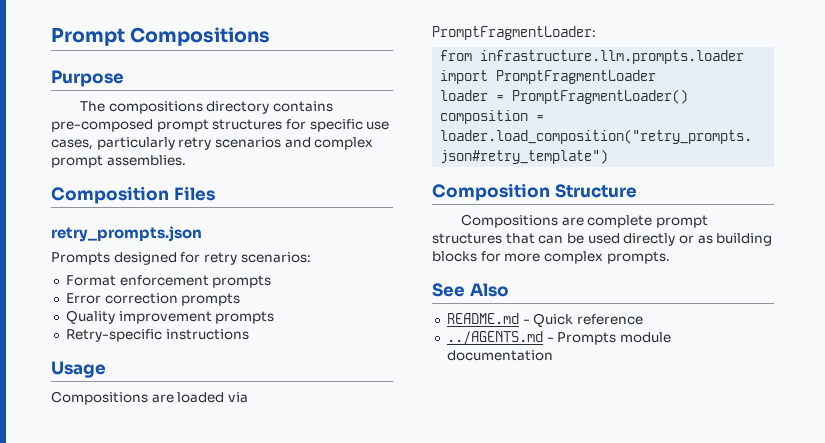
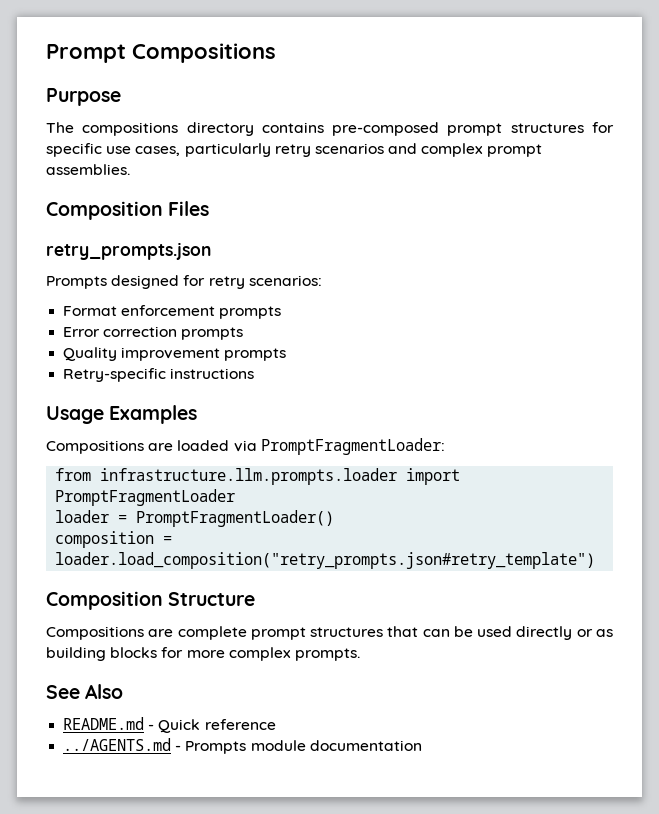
(106, 369) none -> [109,405,198,424] Examples

